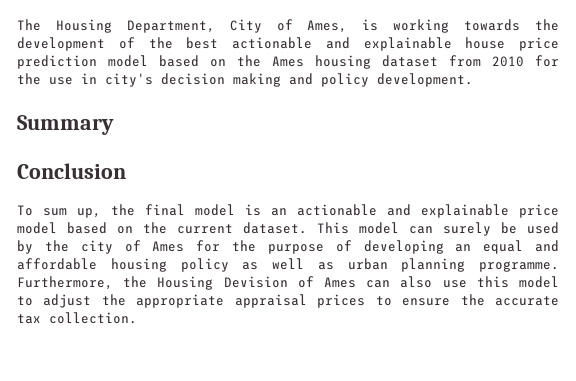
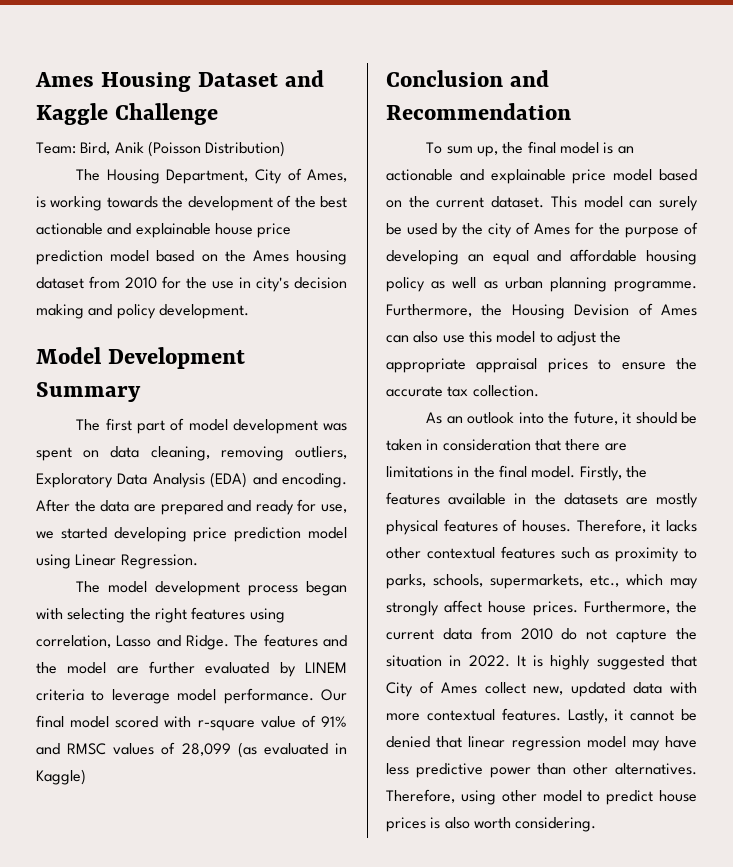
(17, 25) none -> [35,70,325,92] [36,103,219,125] [36,141,286,157] Ames Housing Dataset and Kaggle Challenge // Team: Bird, Anik (Poisson Distribution) //
(473, 80) none -> [36,347,246,369] Model Development
(114, 125) none -> [76,418,347,434] [36,446,347,461] [36,472,347,488] [36,499,347,515] [36,527,348,542] [36,554,198,569] [76,581,347,596] [36,607,285,623] [36,634,347,650] [36,661,347,677] [36,688,347,704] [36,715,347,731] [36,742,347,758] [36,769,86,785] // The first part of model development was spent on data cleaning, removing outliers, Exploratory Data Analysis (EDA) and encoding. After the data are prepared and ready for use, we started developing price prediction model using Linear Regression. // The model development process began with selecting the right features using correlation, Lasso and Ridge. The features and the model are further evaluated by LINEM criteria to leverage model performance. Our final model scored with r-square value of 91% and RMSC values of 28,099 (as evaluated in Kaggle)
(126, 171) none -> [510,70,550,87] [386,103,571,120] and Recommendation
(137, 318) none -> [426,411,697,425] [386,439,627,451] [386,465,647,481] [386,492,698,508] [386,519,697,535] [386,546,697,562] [386,574,698,589] [386,600,697,616] [386,627,697,643] [386,655,697,670] [386,681,697,697] [386,708,697,724] [386,736,697,751] [386,763,697,778] [386,789,697,805] [386,817,597,832] // As an outlook into the future, it should be taken in consideration that there are limitations in the final model. Firstly, the features available in the datasets are mostly physical features of houses. Therefore, it lacks other contextual features such as proximity to parks, schools, supermarkets, etc., which may strongly affect house prices. Furthermore, the current data from 2010 do not capture the situation in 2022. It is highly suggested that City of Ames collect new, updated data with more contextual features. Lastly, it cannot be denied that linear regression model may have less predictive power than other alternatives. Therefore, using other model to predict house prices is also worth considering.

